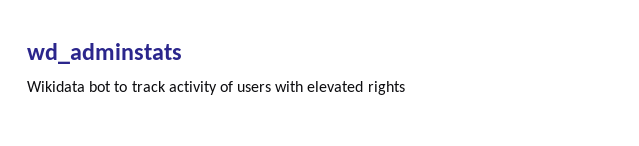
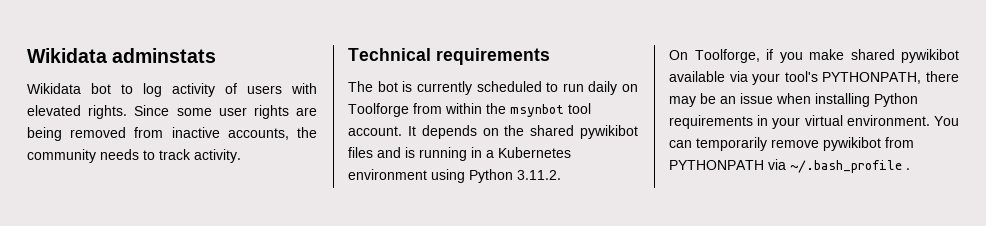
[27,43,182,64] wd_adminstats -> [27,48,217,63] Wikidata adminstats
[131,81,166,92] track -> [143,83,162,97] log
[367,81,405,95] rights -> [88,105,317,119] [27,127,317,141] [27,149,241,163] [348,48,550,65] [348,81,638,95] [348,103,591,117] [348,125,638,139] [348,147,571,161] [348,169,561,183] [669,49,959,63] [669,71,959,85] [669,93,918,107] [669,115,959,129] [669,137,914,151] [669,159,910,173] rights. Since some user rights are being removed from inactive accounts, the community needs to track activity. // Technical requirements // The bot is currently scheduled to run daily on Toolforge from within the msynbot tool account. It depends on the shared pywikibot files and is running in a Kubernetes environment using Python 3.11.2. // On Toolforge, if you make shared pywikibot available via your tool's PYTHONPATH, there may be an issue when installing Python requirements in your virtual environment. You can temporarily remove pywikibot from PYTHONPATH via ~/.bash_profile .

